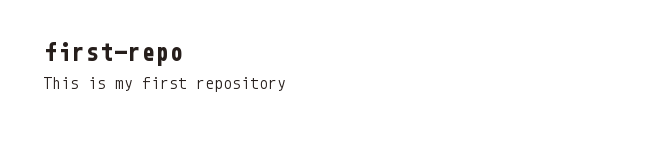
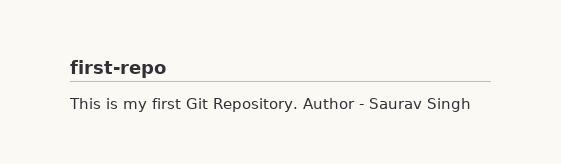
[196,77,286,92] repository -> [186,98,471,112] Git Repository. Author - Saurav Singh

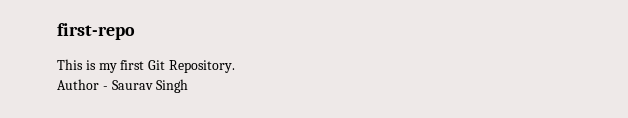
(298, 105) none -> (235, 66) //

